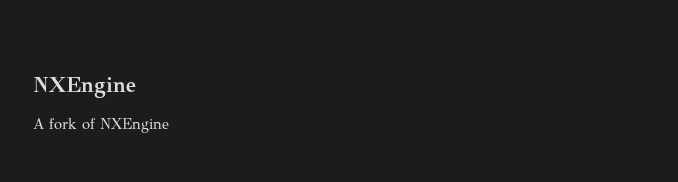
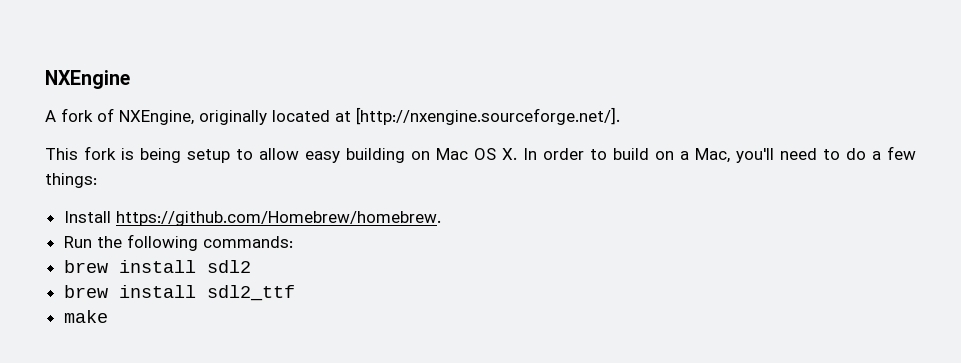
[100,118,169,133] NXEngine -> [119,107,620,125] [45,146,916,163] [45,173,97,188] [63,211,441,226] [63,234,293,251] [63,260,251,273] [63,285,295,301] [63,310,108,323] NXEngine, originally located at [http://nxengine.sourceforge.net/]. // This fork is being setup to allow easy building on Mac OS X. In order to build on a Mac, you'll need to do a few things: // Install https://github.com/Homebrew/homebrew. // Run the following commands: // brew install sdl2 // brew install sdl2_ttf // make

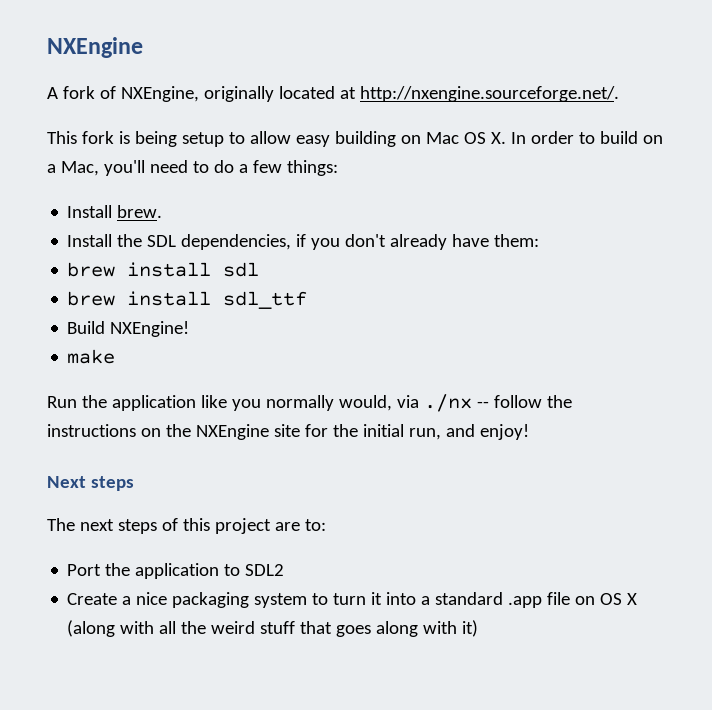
[356,107,620,125] [http://nxengine.sourceforge.net/]. -> [359,86,619,102] http://nxengine.sourceforge.net/.
[115,211,441,226] [63,234,293,251] [63,260,251,273] [63,285,295,301] [63,310,108,323] https://github.com/Homebrew/homebrew. // Run the following commands: // brew install sdl2 // brew install sdl2_ttf // make -> [117,205,163,218] [67,234,540,250] [67,262,260,277] [67,291,308,309] [67,321,190,337] [67,349,116,364] [47,394,572,412] [47,424,529,440] [47,476,134,491] [47,518,326,534] [67,563,285,579] [67,592,638,608] [67,620,479,637] brew. // Install the SDL dependencies, if you don't already have them: // brew install sdl // brew install sdl_ttf // Build NXEngine! // make // Run the application like you normally would, via ./nx -- follow the instructions on the NXEngine site for the initial run, and enjoy! // Next steps // The next steps of this project are to: // Port the application to SDL2 // Create a nice packaging system to turn it into a standard .app file on OS X (along with all the weird stuff that goes along with it)

